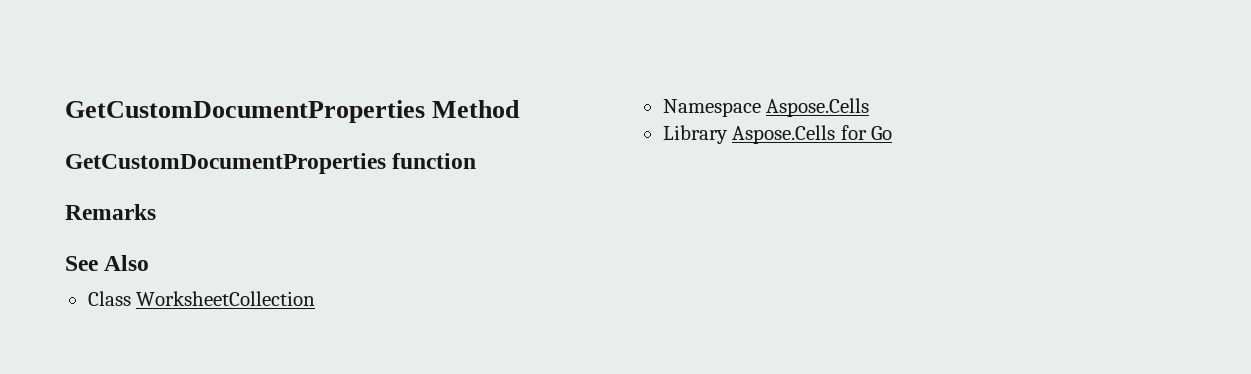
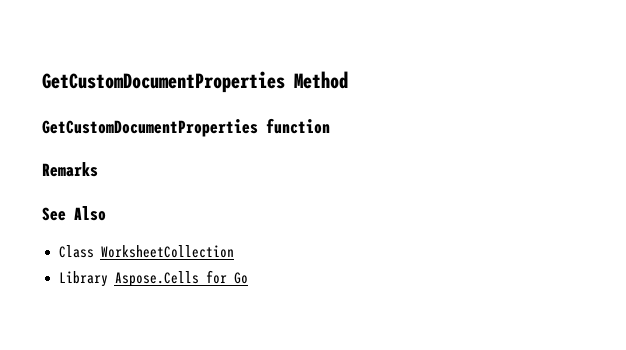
[662,98,870,117] // Namespace Aspose.Cells -> (234, 251) none

